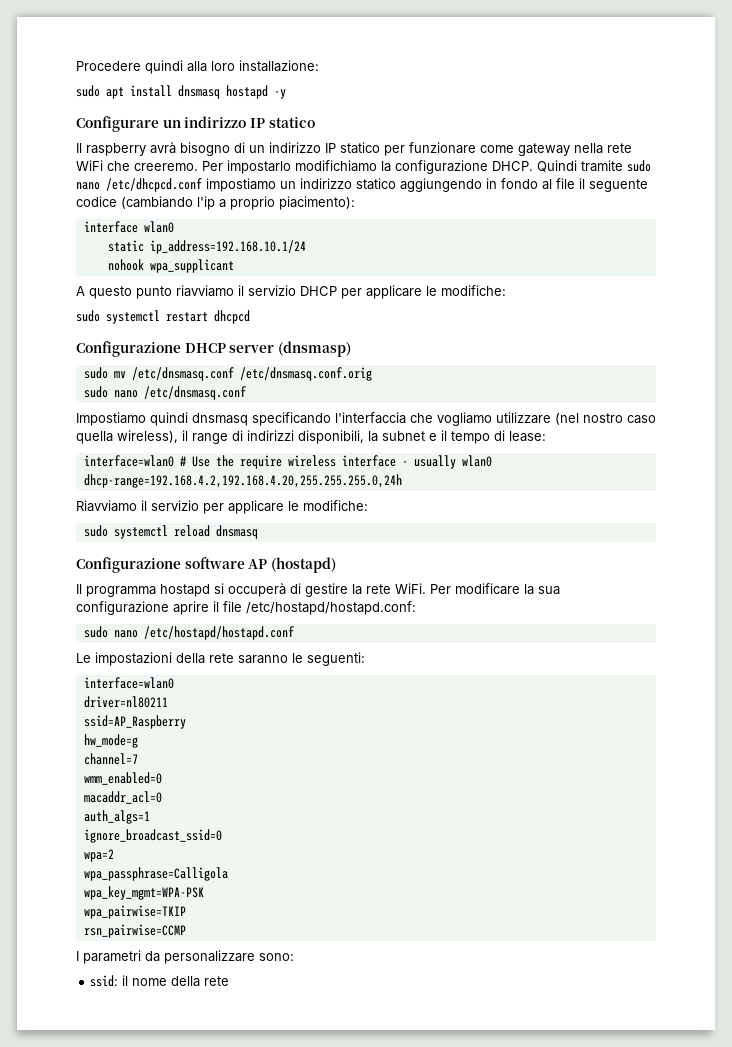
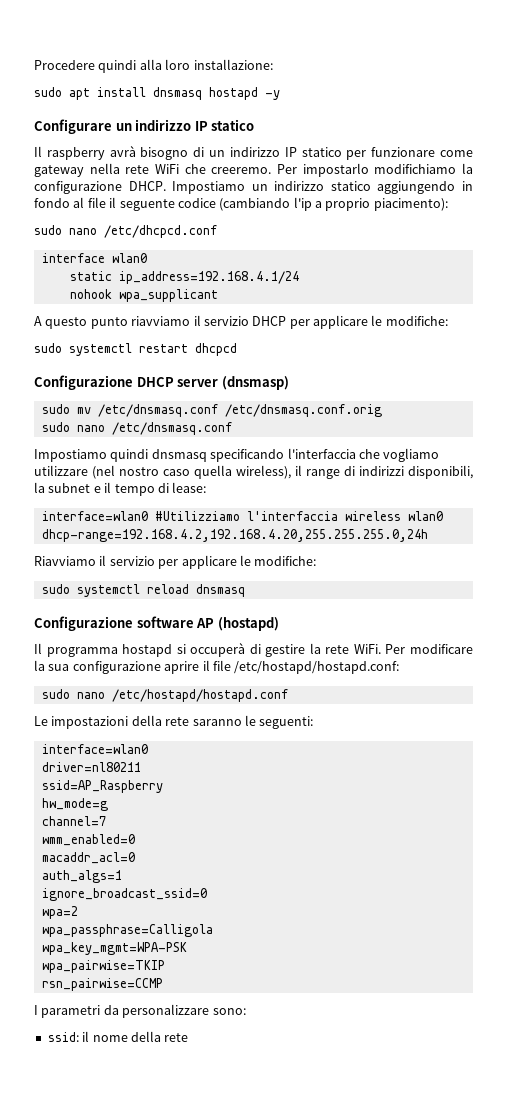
[537,160,651,172] [76,178,276,192] Quindi tramite sudo nano /etc/dhcpcd.conf impostiamo -> [172,181,246,194] Impostiamo
(355, 203) none -> [34,225,217,238] // sudo nano /etc/dhcpcd.conf
[149,240,306,254] ip_address=192.168.10.1/24 -> [118,271,299,284] ip_address=192.168.4.1/24
[179,455,456,469] # Use the require wireless interface - usually -> [154,511,401,521] #Utilizziamo l'interfaccia wireless

